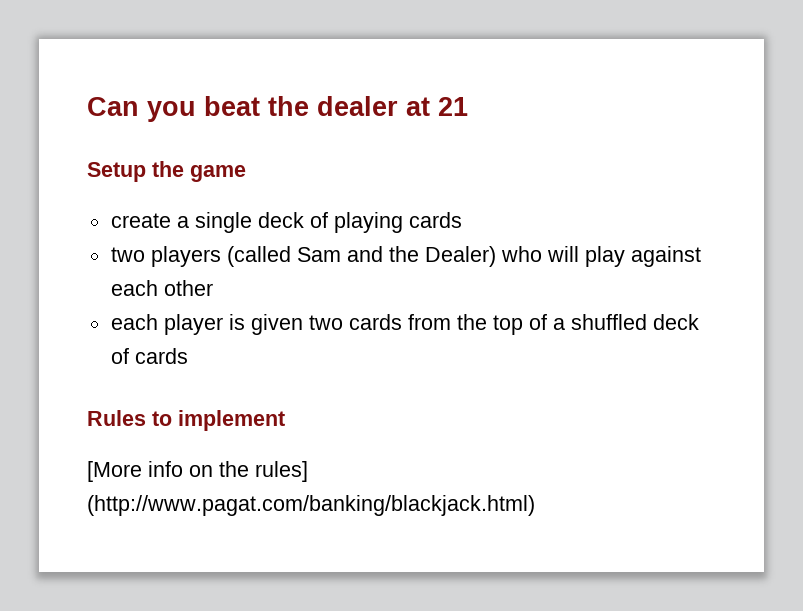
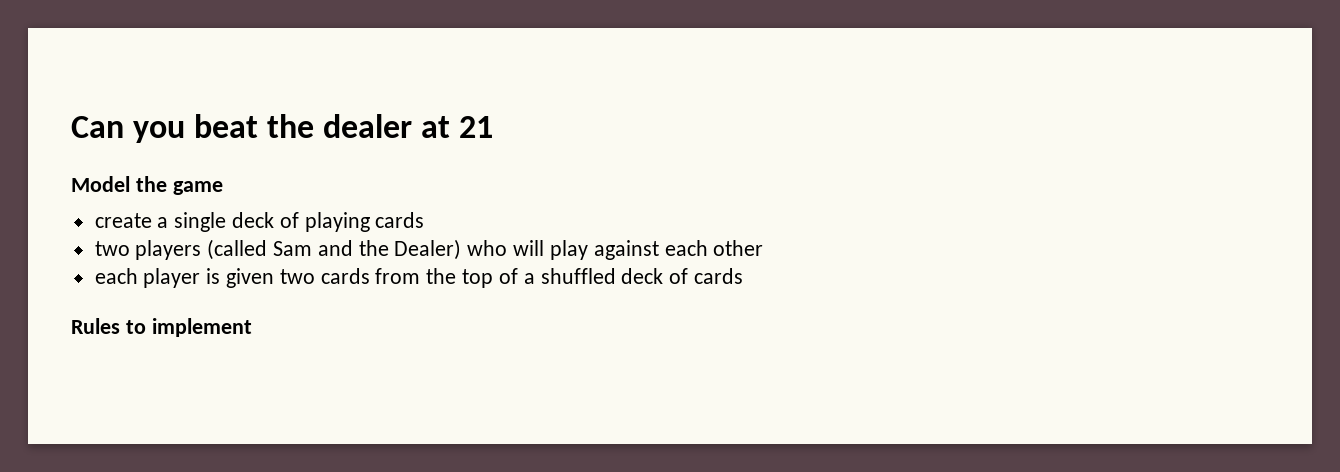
[87,162,146,182] Setup -> [71,176,130,192] Model
[87,461,308,482] [87,495,535,516] // [More info on the rules] (http://www.pagat.com/banking/blackjack.html) -> (252, 327) none

